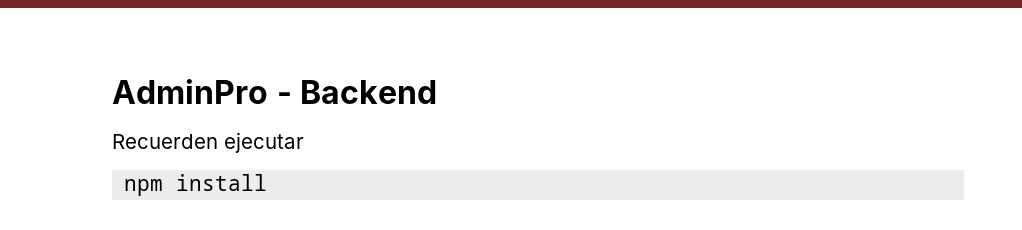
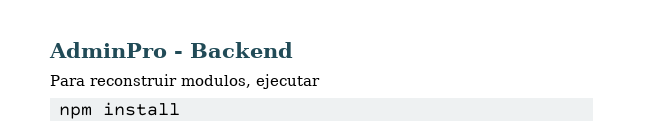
[112,134,218,149] Recuerden -> [50,74,251,88] Para reconstruir modulos,

